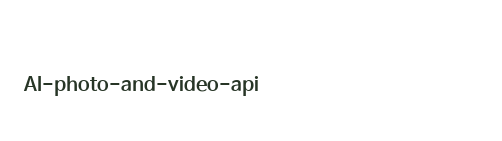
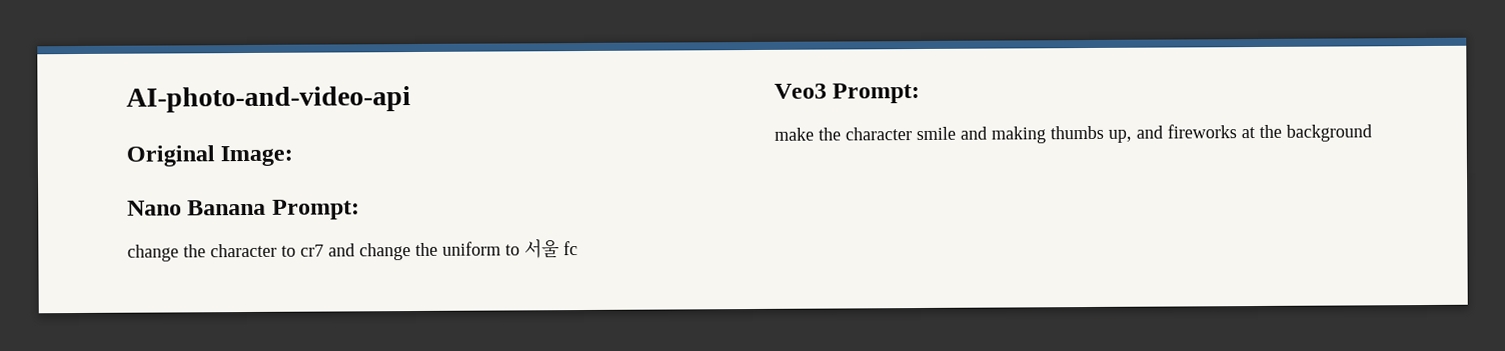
(259, 86) none -> [126,145,294,167] [127,199,360,220] [127,239,578,262] [774,83,921,104] [774,124,1372,144] // Original Image: // Nano Banana Prompt: // change the character to cr7 and change the uniform to 서울 fc // Veo3 Prompt: // make the character smile and making thumbs up, and fireworks at the background

